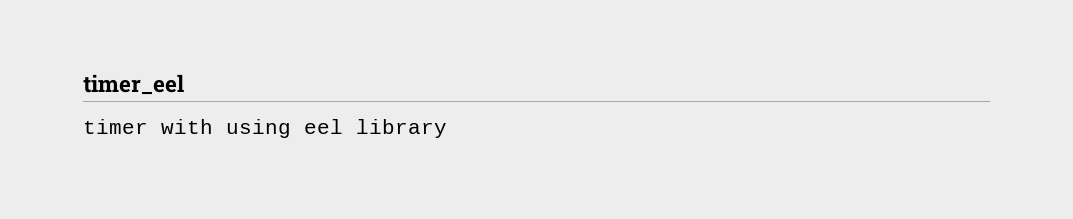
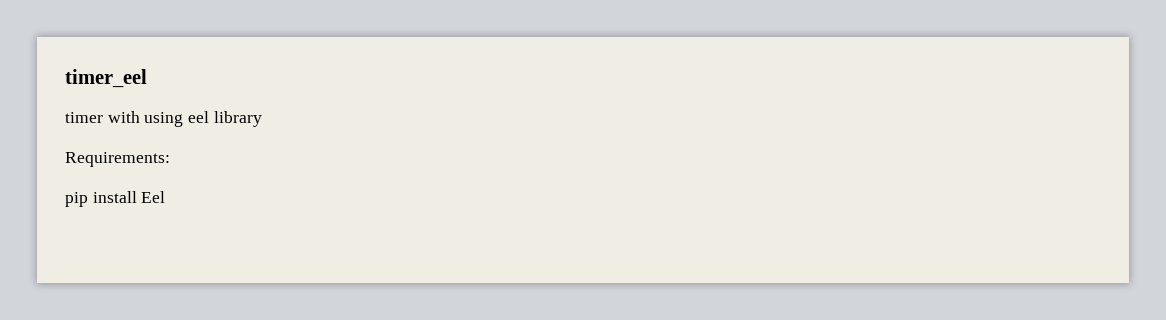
(447, 128) none -> [65,152,170,167] [65,191,166,207] // Requirements: // pip install Eel

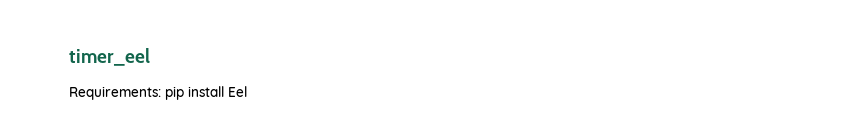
[65,111,262,127] // timer with using eel library -> (150, 57) none
(170, 159) // -> (161, 93) none

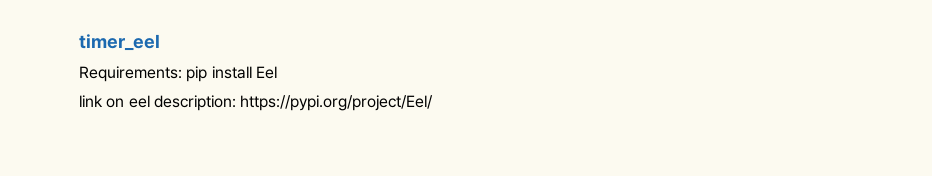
(247, 91) none -> [79,95,434,111] // link on eel description: https://pypi.org/project/Eel/

